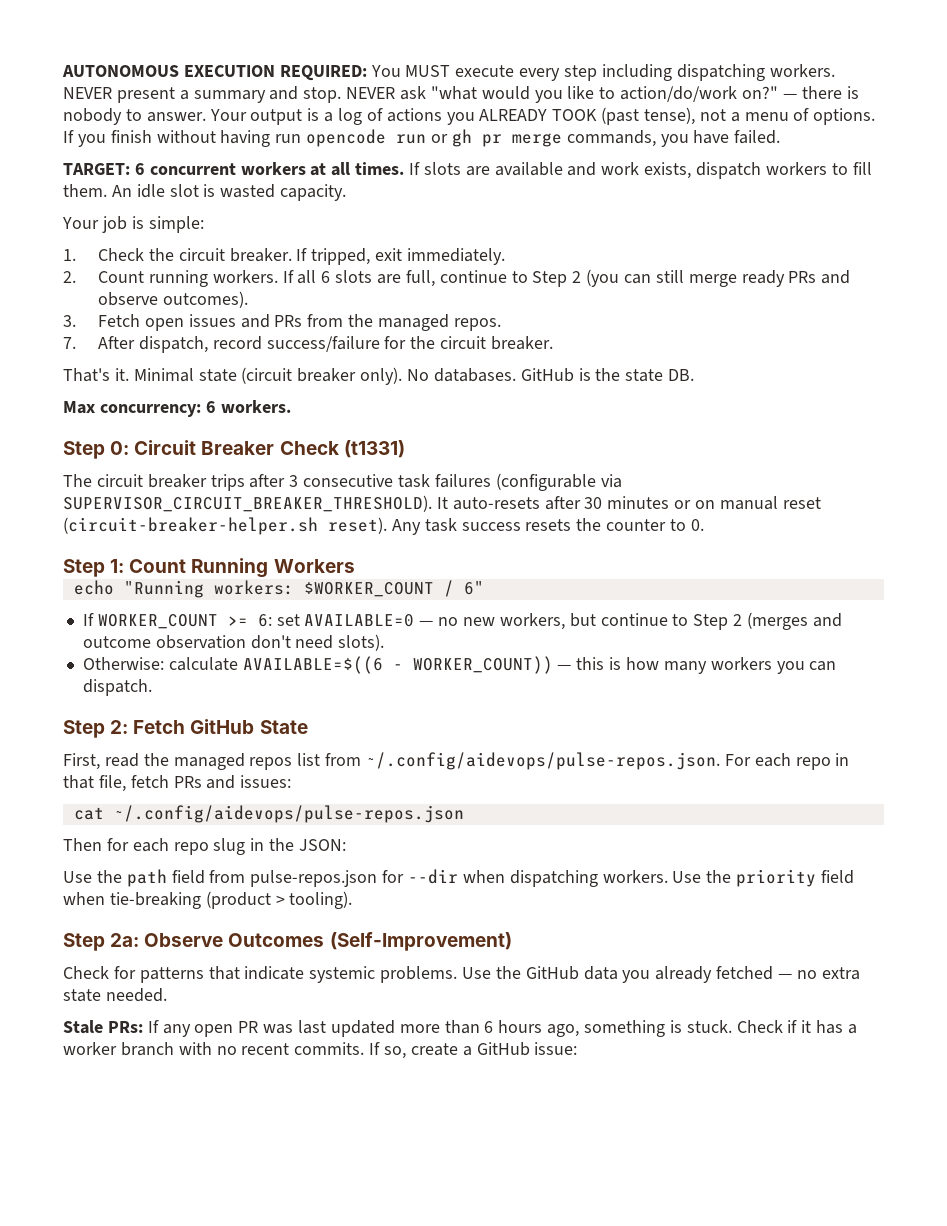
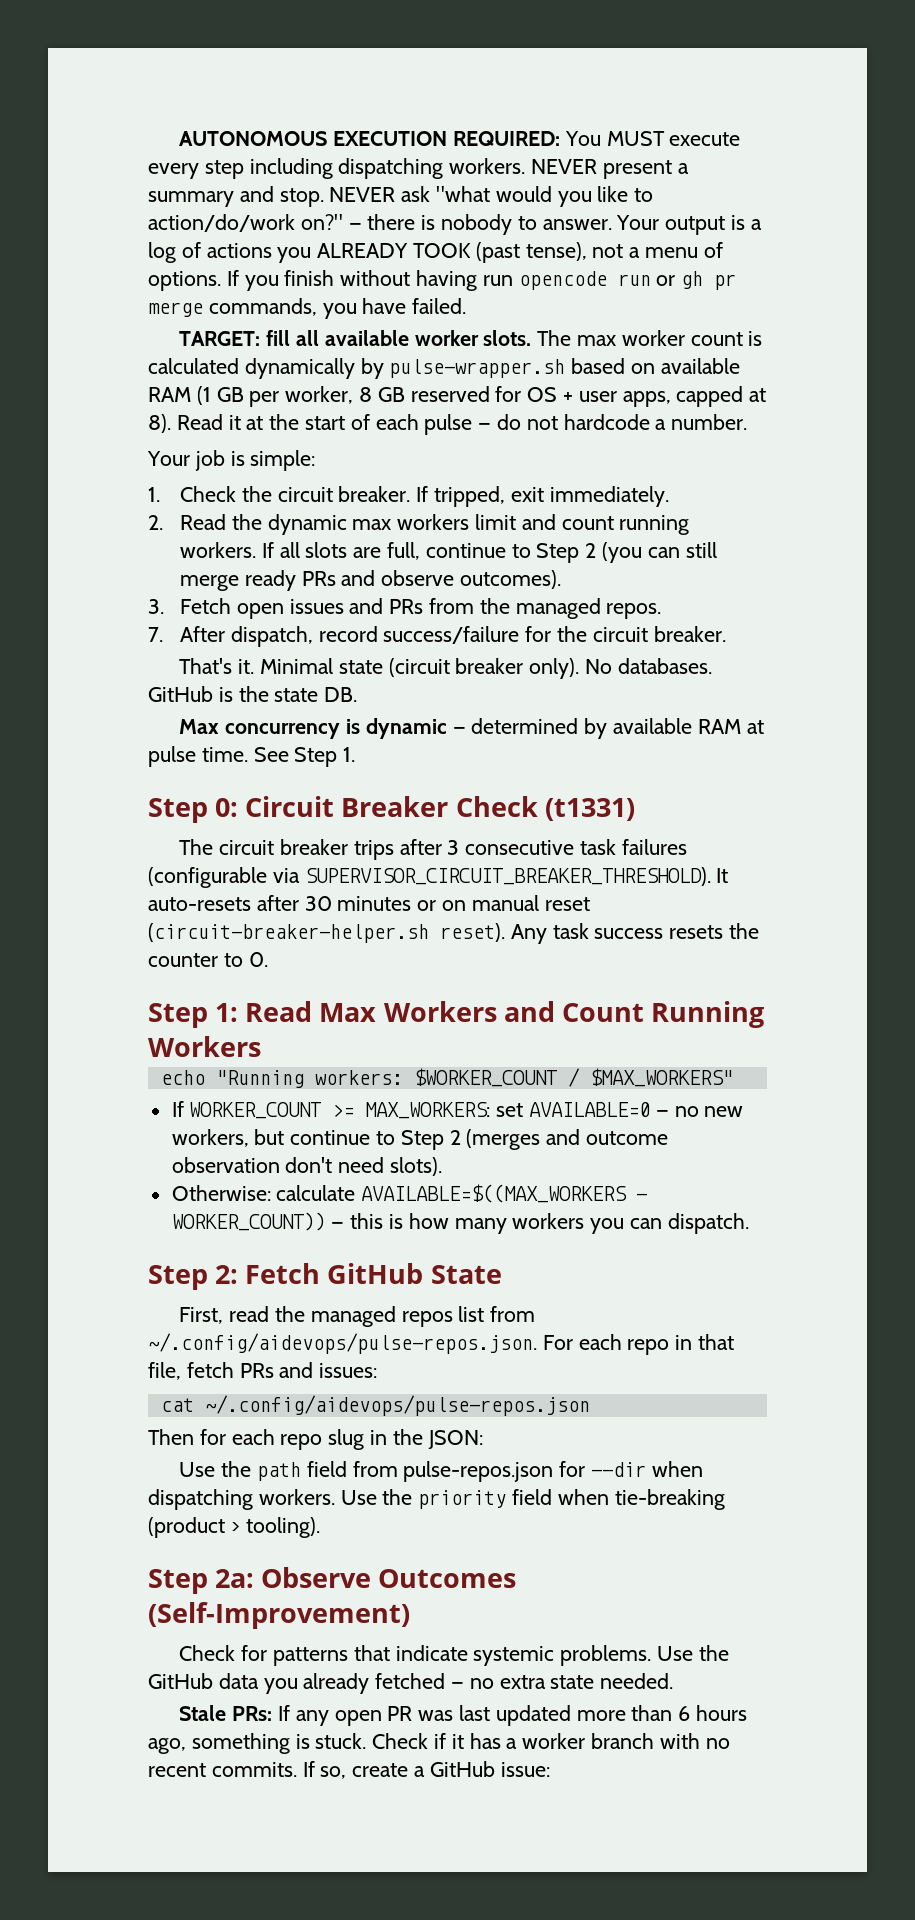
[134,162,872,179] [63,184,347,201] 6 concurrent workers at all times. If slots are available and work exists, dispatch workers to fill them. An idle slot is wasted capacity. -> [266,330,763,346] [148,358,740,379] [148,386,767,407] [148,414,748,435] fill all available worker slots. The max worker count is calculated dynamically by pulse-wrapper.sh based on available RAM (1 GB per worker, 8 GB reserved for OS + user apps, capped at 8). Read it at the start of each pulse — do not hardcode a number.
[97,271,144,283] Count -> [180,514,614,535] Read the dynamic max workers limit and count
[321,271,331,283] 6 -> (300, 550) none
[99,400,291,417] concurrency: 6 workers. -> [225,718,764,739] [148,746,356,767] concurrency is dynamic — determined by available RAM at pulse time. See Step 1.
(125, 566) none -> [245,1001,555,1022] Read Max Workers and
[463,581,484,595] 6" -> [589,1068,733,1087] $MAX_WORKERS"
[257,614,272,627] 6: -> [365,1102,491,1119] MAX_WORKERS:
[242,656,383,674] AVAILABLE=$((6 -> [361,1184,628,1203] AVAILABLE=$((MAX_WORKERS

